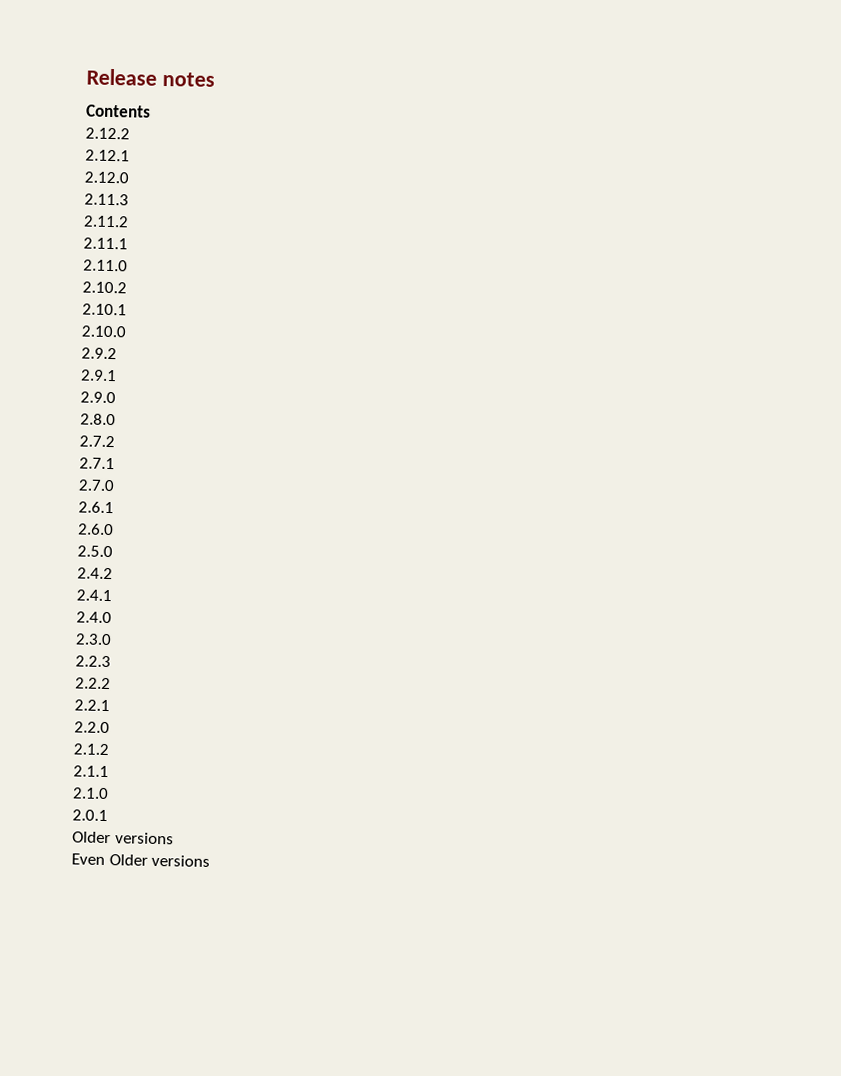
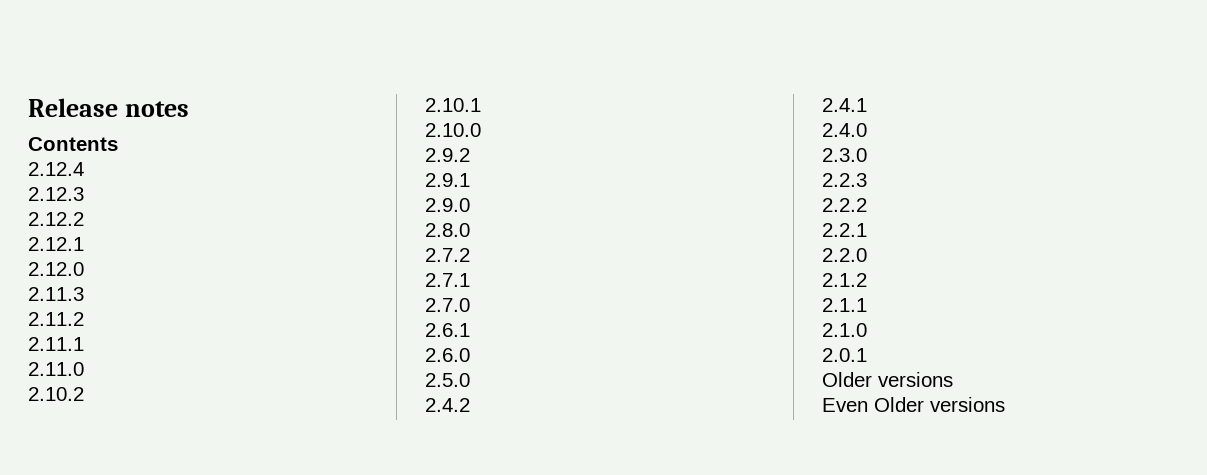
(151, 111) none -> [28,162,84,176] [28,187,84,201] // 2.12.4 // 2.12.3

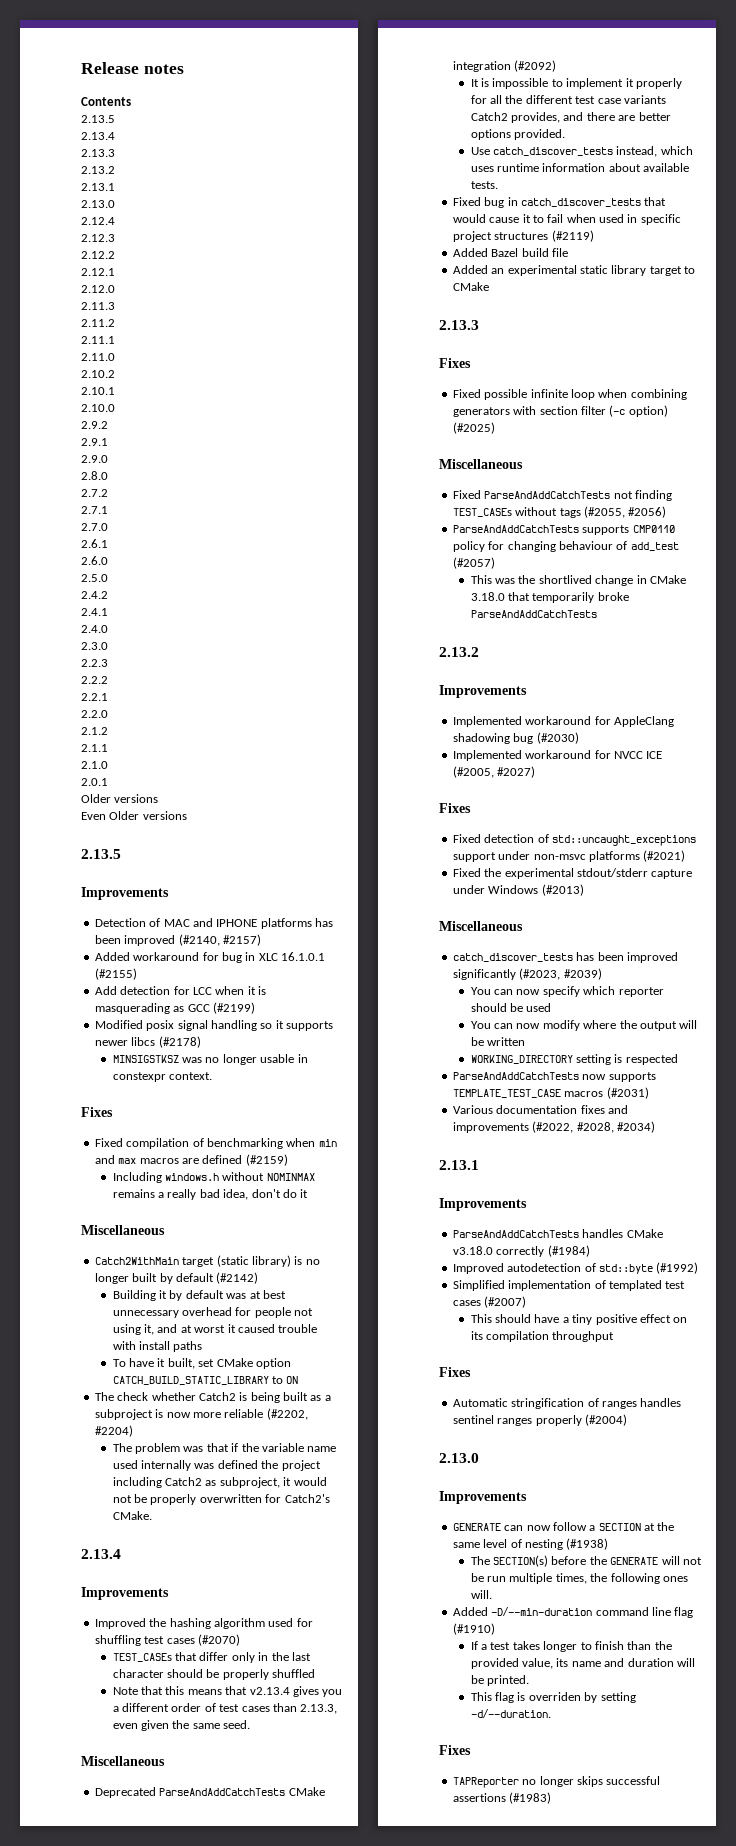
(118, 144) none -> [81,115,115,123] [81,132,115,140] [81,149,115,157] [81,166,115,174] [81,183,115,191] [81,200,115,208] // 2.13.5 // 2.13.4 // 2.13.3 // 2.13.2 // 2.13.1 // 2.13.0
(1005, 404) none -> [81,849,121,859] [81,887,169,900] [94,918,333,929] [94,934,261,946] [94,952,325,963] [94,968,137,980] [94,986,266,995] [94,1002,255,1014] [94,1020,333,1031] [94,1036,201,1048] [112,1054,308,1065] [112,1072,213,1082] [81,1107,113,1117] [94,1138,337,1149] [94,1154,288,1166] [112,1172,315,1183] [112,1189,309,1200] [81,1225,165,1235] [94,1255,320,1267] [94,1272,259,1284] [112,1290,286,1301] [112,1307,314,1318] [112,1324,318,1335] [112,1341,203,1352] [112,1358,291,1369] [112,1376,299,1385] [94,1392,331,1403] [94,1408,308,1420] [94,1425,133,1437] [112,1443,337,1454] [112,1460,321,1471] [112,1477,327,1488] [112,1494,330,1505] [112,1511,152,1520] [81,1549,121,1559] [81,1587,169,1600] [94,1618,313,1629] [94,1634,240,1646] [112,1652,311,1663] [112,1669,316,1680] [112,1686,343,1697] [112,1703,338,1714] [112,1720,251,1731] [81,1756,165,1766] [94,1787,325,1798] [452,60,557,72] [470,78,682,89] [470,95,666,104] [470,112,671,123] [470,129,566,140] [470,146,693,157] [470,163,690,172] [470,181,498,189] [452,197,667,208] [452,214,681,225] [452,230,594,242] [452,248,568,257] [452,265,695,276] [452,282,489,291] [439,320,479,330] [439,358,471,368] [452,389,687,400] [452,405,668,417] [452,422,495,434] [439,459,523,469] [452,490,672,501] [452,506,667,518] [452,525,675,535] [452,541,679,552] [452,557,495,569] [470,575,686,586] [470,592,629,603] [470,610,597,618] [439,647,479,657] [439,685,527,698] [452,716,674,727] [452,732,579,744] [452,750,663,761] [452,766,536,778] [439,803,471,813] [452,834,696,846] [452,850,686,862] [452,868,693,879] [452,884,584,896] [439,921,523,931] [452,952,678,963] [452,968,602,980] [470,986,664,997] [470,1003,552,1012] [470,1020,698,1031] [470,1037,526,1046] [470,1054,678,1065] [452,1072,656,1082] [452,1087,649,1099] [452,1105,628,1114] [452,1121,655,1133] [439,1160,479,1170] [439,1198,527,1211] [452,1229,663,1238] [452,1245,590,1257] [452,1262,699,1274] [452,1280,686,1291] [452,1296,527,1308] [470,1314,688,1325] [470,1331,615,1342] [439,1367,471,1377] [452,1398,682,1409] [452,1414,627,1426] [439,1453,479,1463] [439,1491,527,1504] [452,1522,675,1531] [452,1538,609,1550] [470,1555,702,1567] [470,1573,688,1584] [470,1590,492,1599] [452,1607,694,1618] [452,1623,495,1635] [470,1641,672,1652] [470,1658,695,1669] [470,1675,530,1686] [470,1692,636,1703] [470,1709,551,1718] [439,1745,471,1755] [452,1776,661,1788] [452,1792,552,1804] // 2.13.5 // Improvements // Detection of MAC and IPHONE platforms has been improved (#2140, #2157) // Added workaround for bug in XLC 16.1.0.1 (#2155) // Add detection for LCC when it is masquerading as GCC (#2199) // Modified posix signal handling so it supports newer libcs (#2178) // MINSIGSTKSZ was no longer usable in constexpr context. // Fixes // Fixed compilation of benchmarking when min and max macros are defined (#2159) // Including windows.h without NOMINMAX remains a really bad idea, don't do it // Miscellaneous // Catch2WithMain target (static library) is no longer built by default (#2142) // Building it by default was at best unnecessary overhead for people not using it, and at worst it caused trouble with install paths // To have it built, set CMake option CATCH_BUILD_STATIC_LIBRARY to ON // The check whether Catch2 is being built as a subproject is now more reliable (#2202, #2204) // The problem was that if the variable name used internally was defined the project including Catch2 as subproject, it would not be properly overwritten for Catch2's CMake. // 2.13.4 // Improvements // Improved the hashing algorithm used for shuffling test cases (#2070) // TEST_CASEs that differ only in the last character should be properly shuffled // Note that this means that v2.13.4 gives you a different order of test cases than 2.13.3, even given the same seed. // Miscellaneous // Deprecated ParseAndAddCatchTests CMake integration (#2092) // It is impossible to implement it properly for all the different test case variants Catch2 provides, and there are better options provided. // Use catch_discover_tests instead, which uses runtime information about available tests. // Fixed bug in catch_discover_tests that would cause it to fail when used in specific project structures (#2119) // Added Bazel build file // Added an experimental static library target to CMake // 2.13.3 // Fixes // Fixed possible infinite loop when combining generators with section filter (-c option) (#2025) // Miscellaneous // Fixed ParseAndAddCatchTests not finding TEST_CASEs without tags (#2055, #2056) // ParseAndAddCatchTests supports CMP0110 policy for changing behaviour of add_test (#2057) // This was the shortlived change in CMake 3.18.0 that temporarily broke ParseAndAddCatchTests // 2.13.2 // Improvements // Implemented workaround for AppleClang shadowing bug (#2030) // Implemented workaround for NVCC ICE (#2005, #2027) // Fixes // Fixed detection of std::uncaught_exceptions support under non-msvc platforms (#2021) // Fixed the experimental stdout/stderr capture under Windows (#2013) // Miscellaneous // catch_discover_tests has been improved significantly (#2023, #2039) // You can now specify which reporter should be used // You can now modify where the output will be written // WORKING_DIRECTORY setting is respected // ParseAndAddCatchTests now supports TEMPLATE_TEST_CASE macros (#2031) // Various documentation fixes and improvements (#2022, #2028, #2034) // 2.13.1 // Improvements // ParseAndAddCatchTests handles CMake v3.18.0 correctly (#1984) // Improved autodetection of std::byte (#1992) // Simplified implementation of templated test cases (#2007) // This should have a tiny positive effect on its compilation throughput // Fixes // Automatic stringification of ranges handles sentinel ranges properly (#2004) // 2.13.0 // Improvements // GENERATE can now follow a SECTION at the same level of nesting (#1938) // The SECTION(s) before the GENERATE will not be run multiple times, the following ones will. // Added -D/--min-duration command line flag (#1910) // If a test takes longer to finish than the provided value, its name and duration will be printed. // This flag is overriden by setting -d/--duration. // Fixes // TAPReporter no longer skips successful assertions (#1983)

